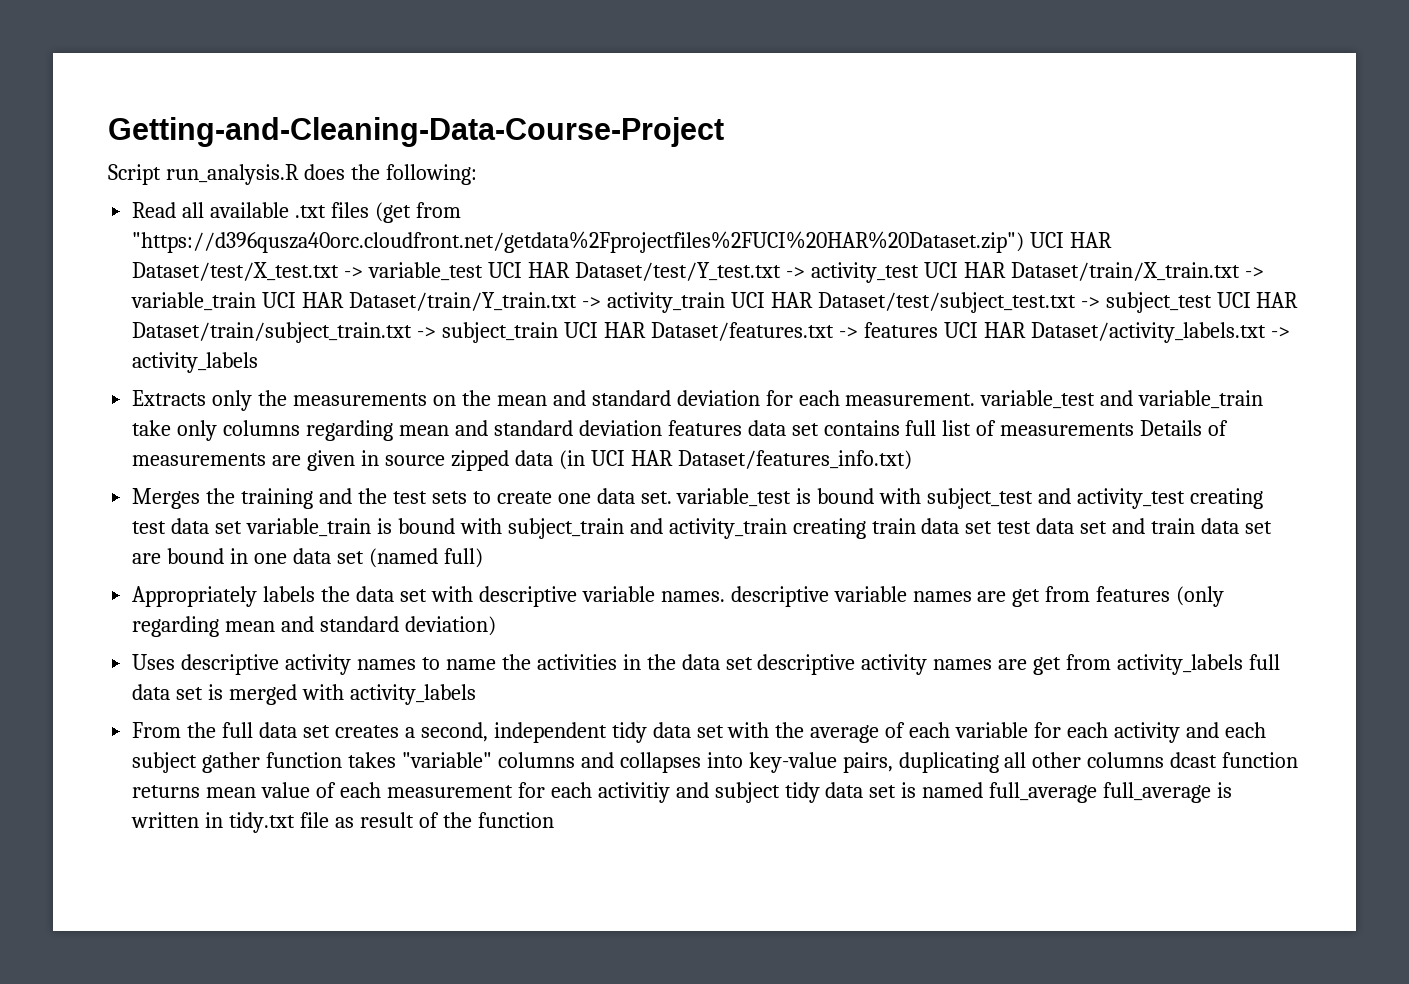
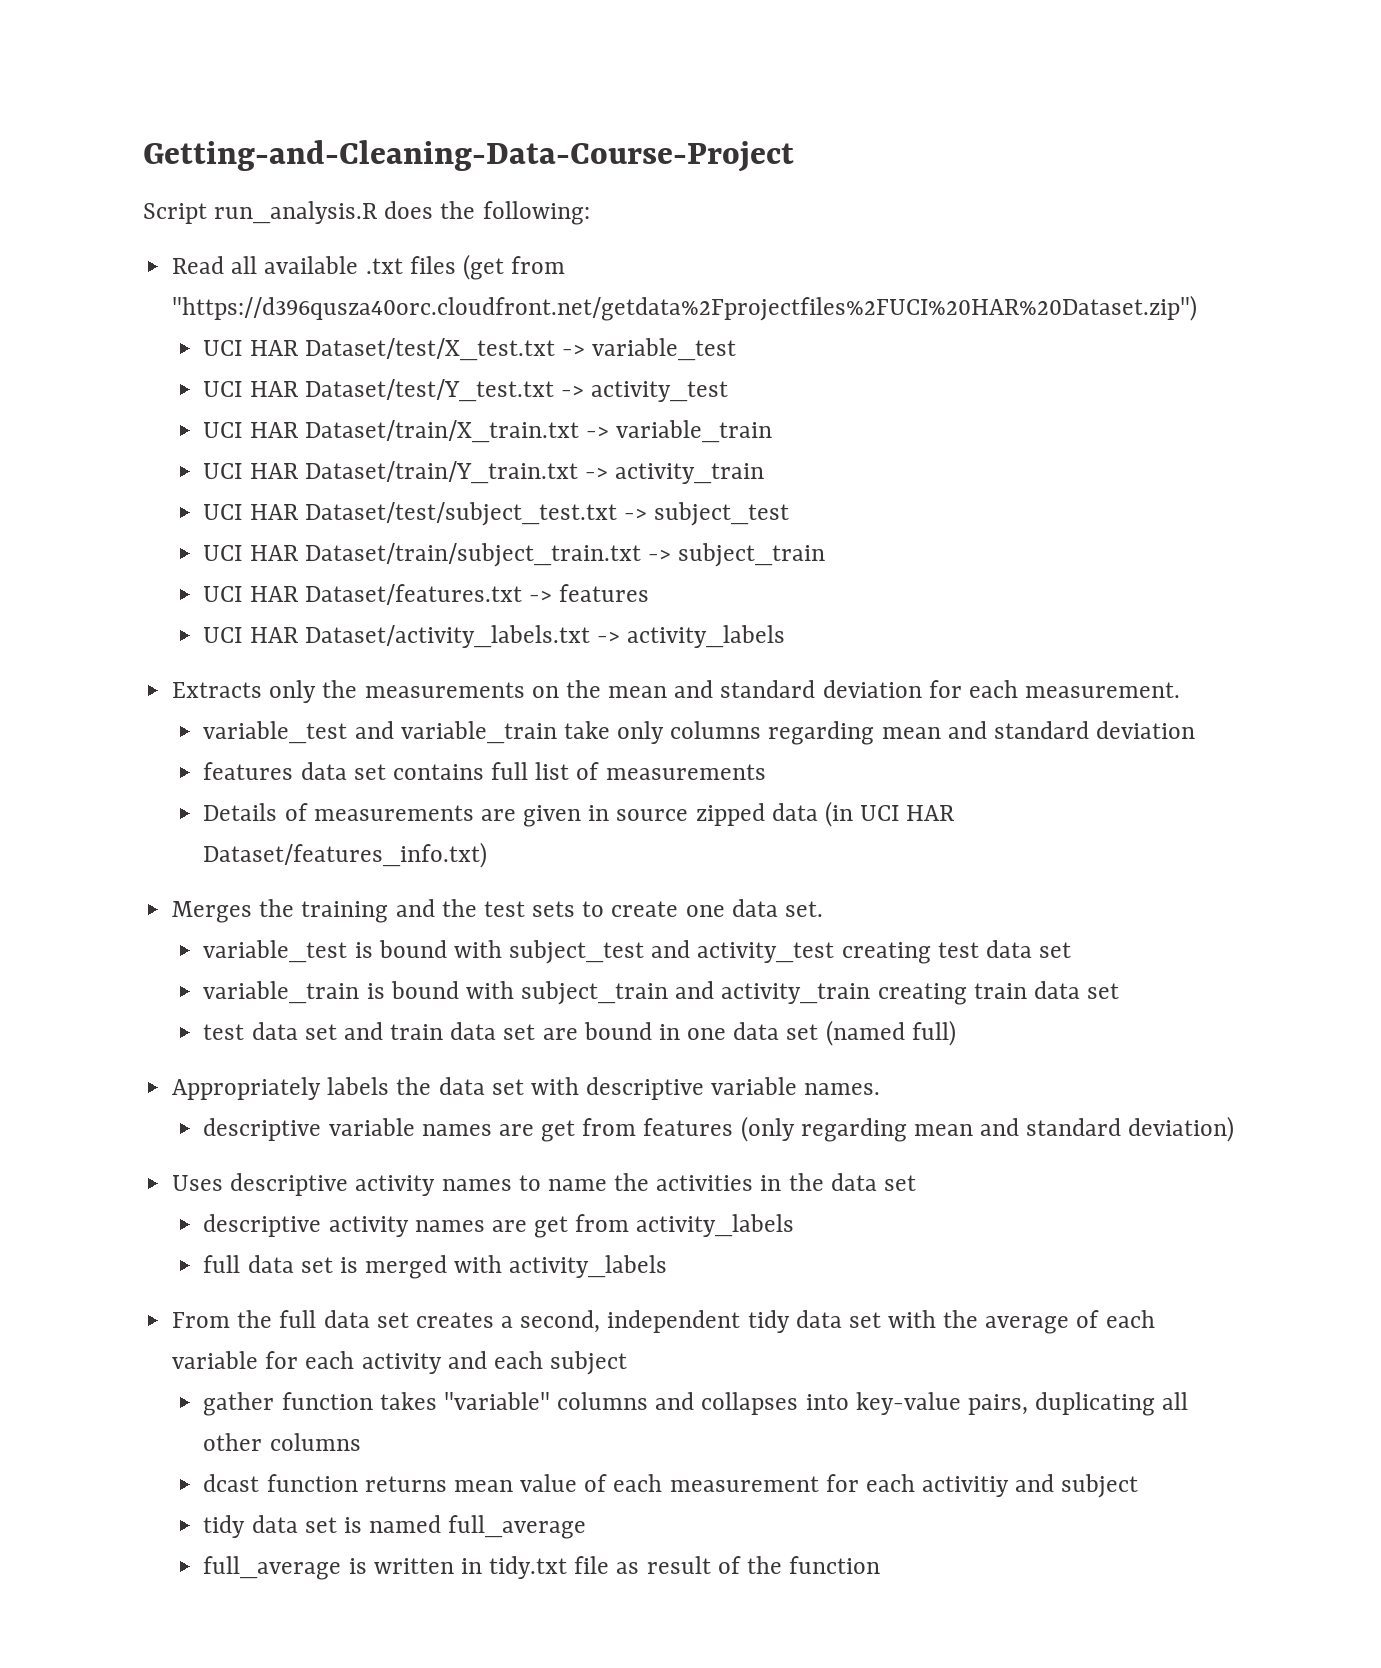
(1025, 242) none -> (1198, 308) //
(484, 271) none -> (737, 349) //
(919, 272) none -> (729, 391) //
(257, 301) none -> (773, 431) //
(725, 302) none -> (765, 473) //
(1212, 302) none -> (790, 514) //
(559, 332) none -> (826, 555) //
(938, 330) none -> (650, 593) //
(976, 399) none -> (1181, 690) //
(662, 428) none -> (1196, 730) //
(1135, 429) none -> (766, 772) //
(672, 497) none -> (823, 909) //
(243, 527) none -> (1072, 950) //
(993, 527) none -> (1120, 991) //
(725, 596) none -> (881, 1089) //
(753, 663) none -> (916, 1183) //
(1244, 664) none -> (795, 1225) //
(198, 762) none -> (628, 1363) //
(1165, 760) none -> (361, 1442) //
(780, 792) none -> (1139, 1486) //
(1098, 792) none -> (587, 1527) //

